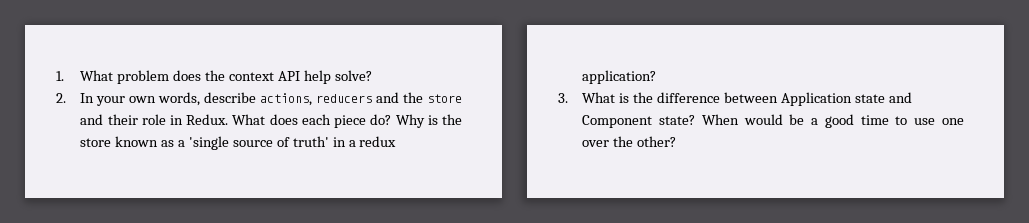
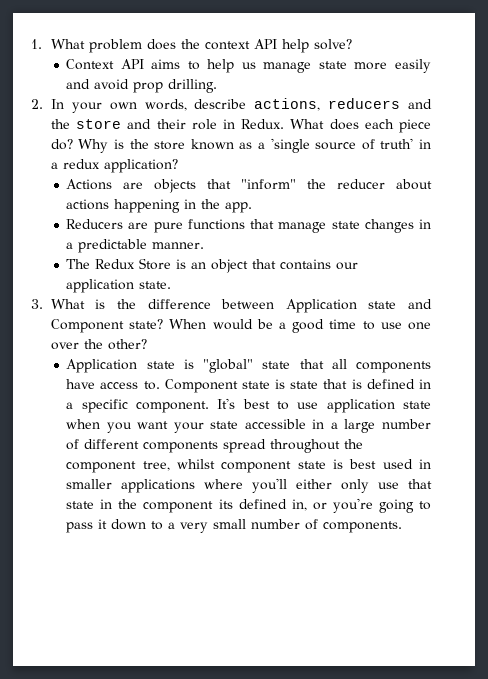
(372, 75) none -> [66,59,432,73] [66,79,218,93] // Context API aims to help us manage state more easily and avoid prop drilling.
(657, 77) none -> [66,179,433,193] [66,199,253,213] [66,219,431,233] [66,239,205,253] [66,258,359,273] [66,279,172,293] // Actions are objects that "inform" the reducer about actions happening in the app. // Reducers are pure functions that manage state changes in a predictable manner. // The Redux Store is an object that contains our application state.
(677, 141) none -> [66,359,432,373] [66,379,432,393] [66,398,431,413] [66,419,432,433] [66,439,364,453] [66,459,432,473] [66,478,433,493] [66,498,431,513] [66,519,403,533] // Application state is "global" state that all components have access to. Component state is state that is defined in a specific component. It's best to use application state when you want your state accessible in a large number of different components spread throughout the component tree, whilst component state is best used in smaller applications where you'll either only use that state in the component its defined in, or you're going to pass it down to a very small number of components.

